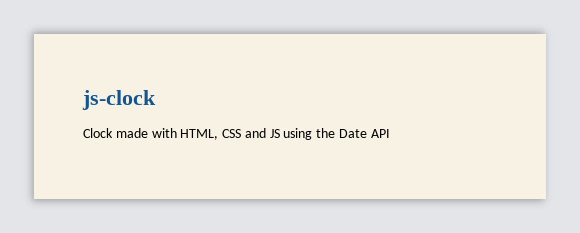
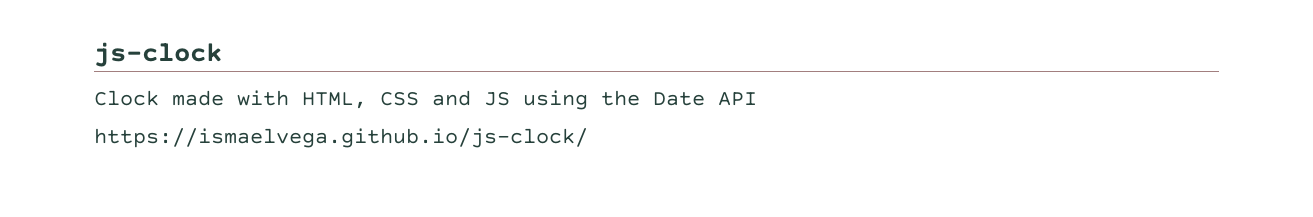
(390, 133) none -> [94,128,588,148] // https://ismaelvega.github.io/js-clock/

